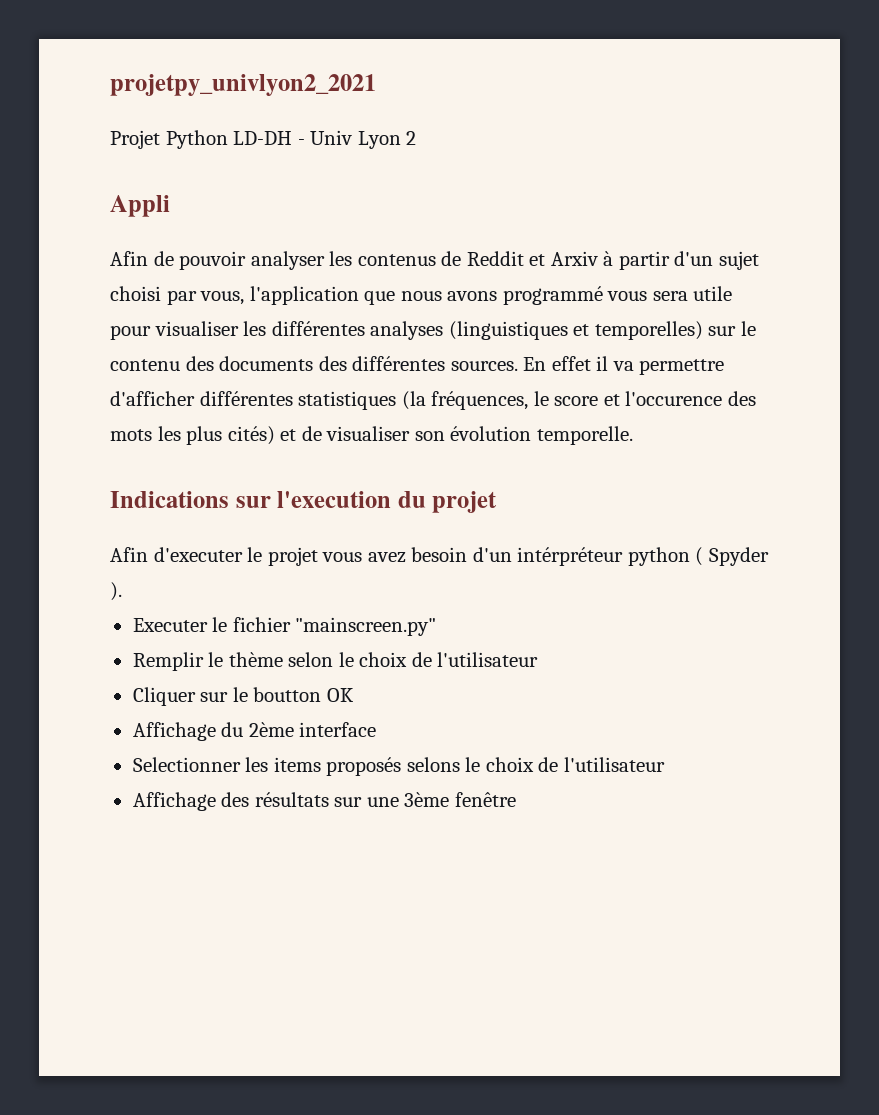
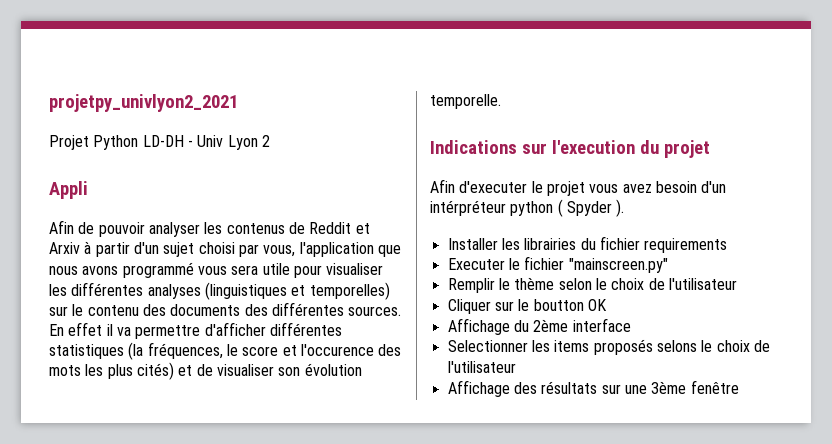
(122, 591) none -> [447,236,728,253] // Installer les librairies du fichier requirements

